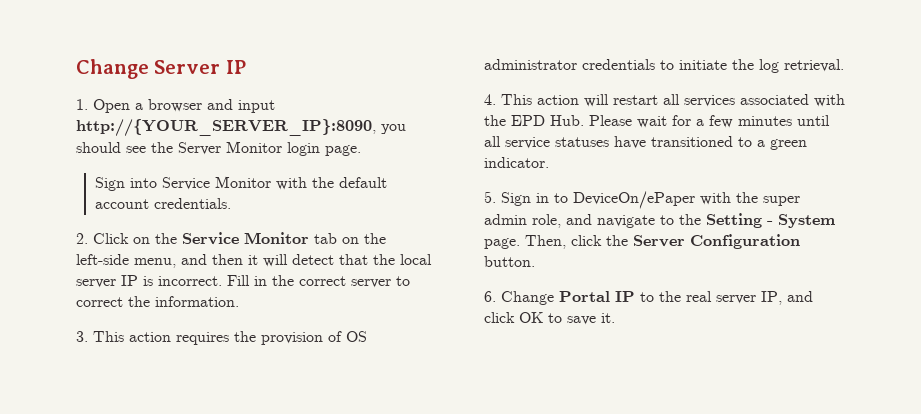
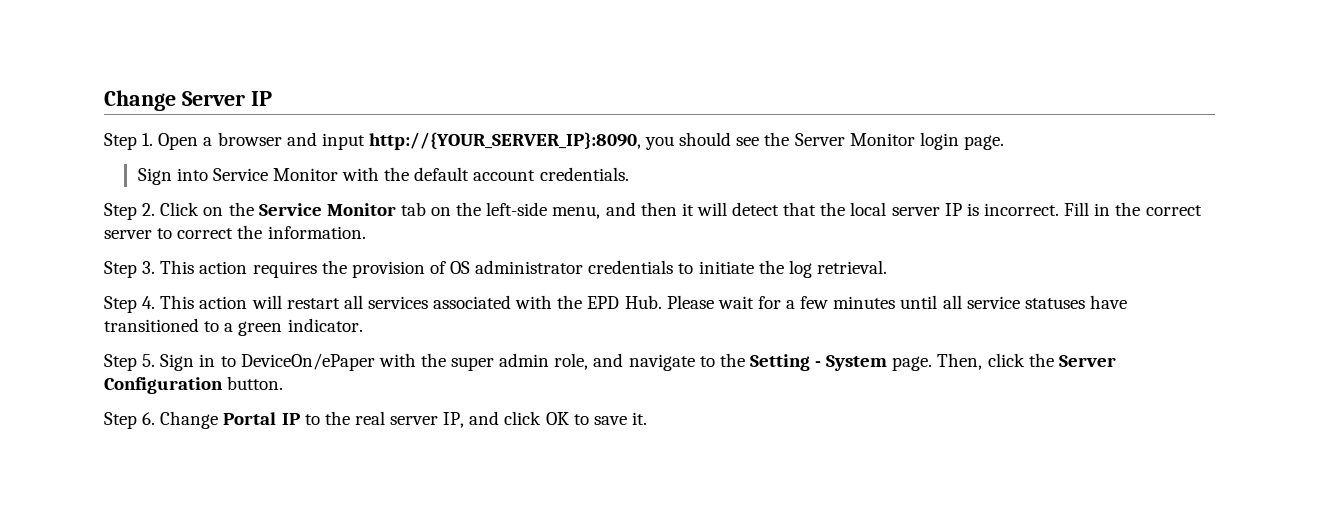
(246, 67) none -> [104,133,137,150] Step
(231, 203) none -> [104,203,137,220] Step
(239, 301) none -> [104,261,137,278] Step
(844, 65) none -> [104,296,137,313] Step
(549, 162) none -> [104,354,137,371] Step
(535, 261) none -> [104,412,137,429] Step

